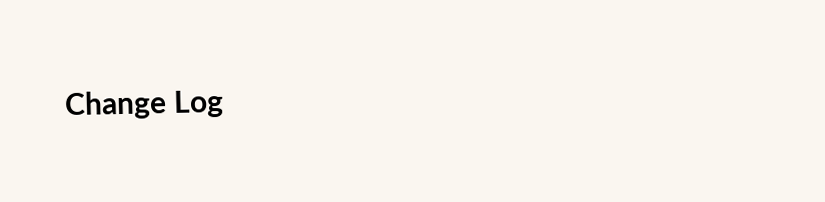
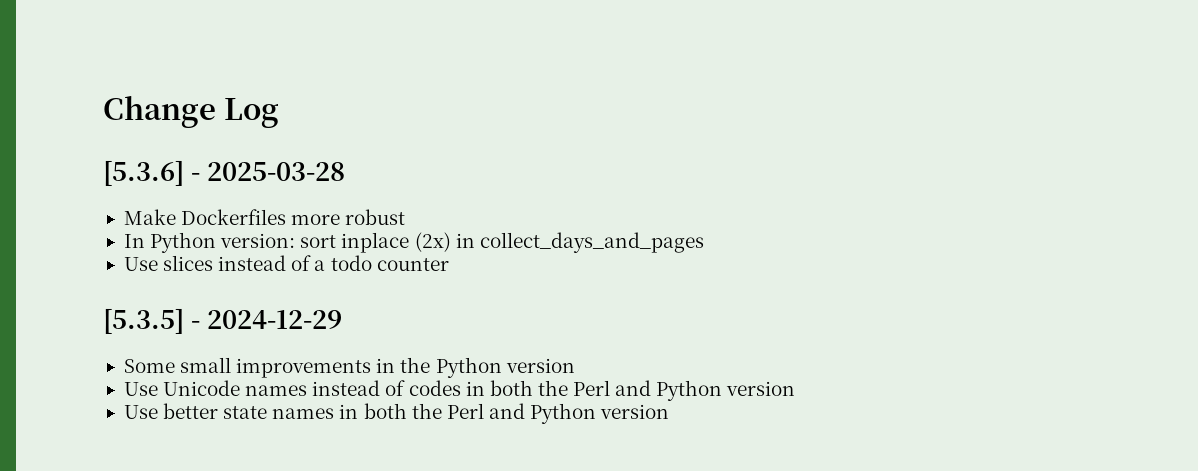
(224, 103) none -> [103,160,345,186] [123,209,406,225] [123,232,704,253] [123,255,449,271] [103,308,342,334] [123,357,575,378] [123,380,796,401] [123,403,670,424] // [5.3.6] - 2025-03-28 // Make Dockerfiles more robust // In Python version: sort inplace (2x) in collect_days_and_pages // Use slices instead of a todo counter // [5.3.5] - 2024-12-29 // Some small improvements in the Python version // Use Unicode names instead of codes in both the Perl and Python version // Use better state names in both the Perl and Python version

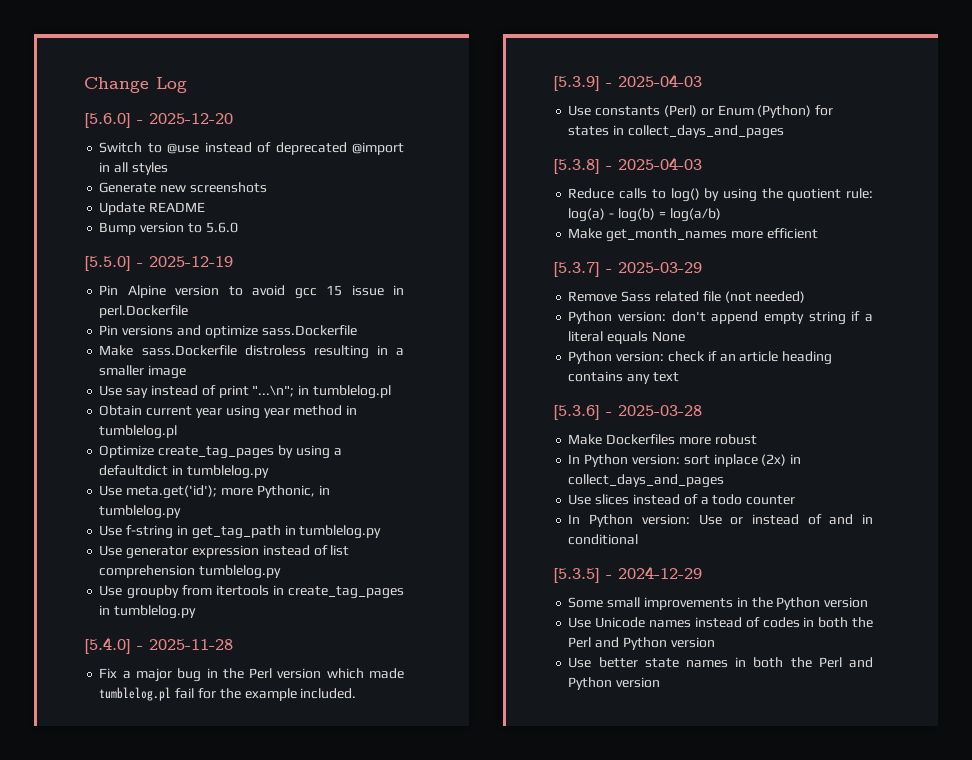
(279, 113) none -> [84,113,233,128] [99,142,405,155] [99,162,168,175] [99,182,267,193] [99,202,206,215] [99,222,238,235] [84,256,233,271] [99,285,404,299] [99,305,189,318] [99,325,357,338] [99,345,404,359] [99,365,187,379] [99,385,391,399] [99,405,358,419] [99,425,178,439] [99,445,342,459] [99,465,269,479] [99,485,330,499] [99,505,182,519] [99,525,382,539] [99,545,350,559] [99,565,282,579] [99,585,404,599] [99,605,197,619] [84,637,233,654] [99,668,404,682] [99,687,357,701] [553,74,702,91] [568,105,834,118] [568,125,784,139] [553,157,702,174] [568,188,873,202] [568,208,721,222] [568,228,818,242] [553,262,702,277] [568,291,806,303] [568,311,873,325] [568,331,685,344] [568,351,833,365] [568,371,679,384] // [5.6.0] - 2025-12-20 // Switch to @use instead of deprecated @import in all styles // Generate new screenshots // Update README // Bump version to 5.6.0 // [5.5.0] - 2025-12-19 // Pin Alpine version to avoid gcc 15 issue in perl.Dockerfile // Pin versions and optimize sass.Dockerfile // Make sass.Dockerfile distroless resulting in a smaller image // Use say instead of print "...\n"; in tumblelog.pl // Obtain current year using year method in tumblelog.pl // Optimize create_tag_pages by using a defaultdict in tumblelog.py // Use meta.get('id'); more Pythonic, in tumblelog.py // Use f-string in get_tag_path in tumblelog.py // Use generator expression instead of list comprehension tumblelog.py // Use groupby from itertools in create_tag_pages in tumblelog.py // [5.4.0] - 2025-11-28 // Fix a major bug in the Perl version which made tumblelog.pl fail for the example included. // [5.3.9] - 2025-04-03 // Use constants (Perl) or Enum (Python) for states in collect_days_and_pages // [5.3.8] - 2025-04-03 // Reduce calls to log() by using the quotient rule: log(a) - log(b) = log(a/b) // Make get_month_names more efficient // [5.3.7] - 2025-03-29 // Remove Sass related file (not needed) // Python version: don't append empty string if a literal equals None // Python version: check if an article heading contains any text
(449, 264) none -> [568,514,873,527] [568,534,639,545] // In Python version: Use or instead of and in conditional

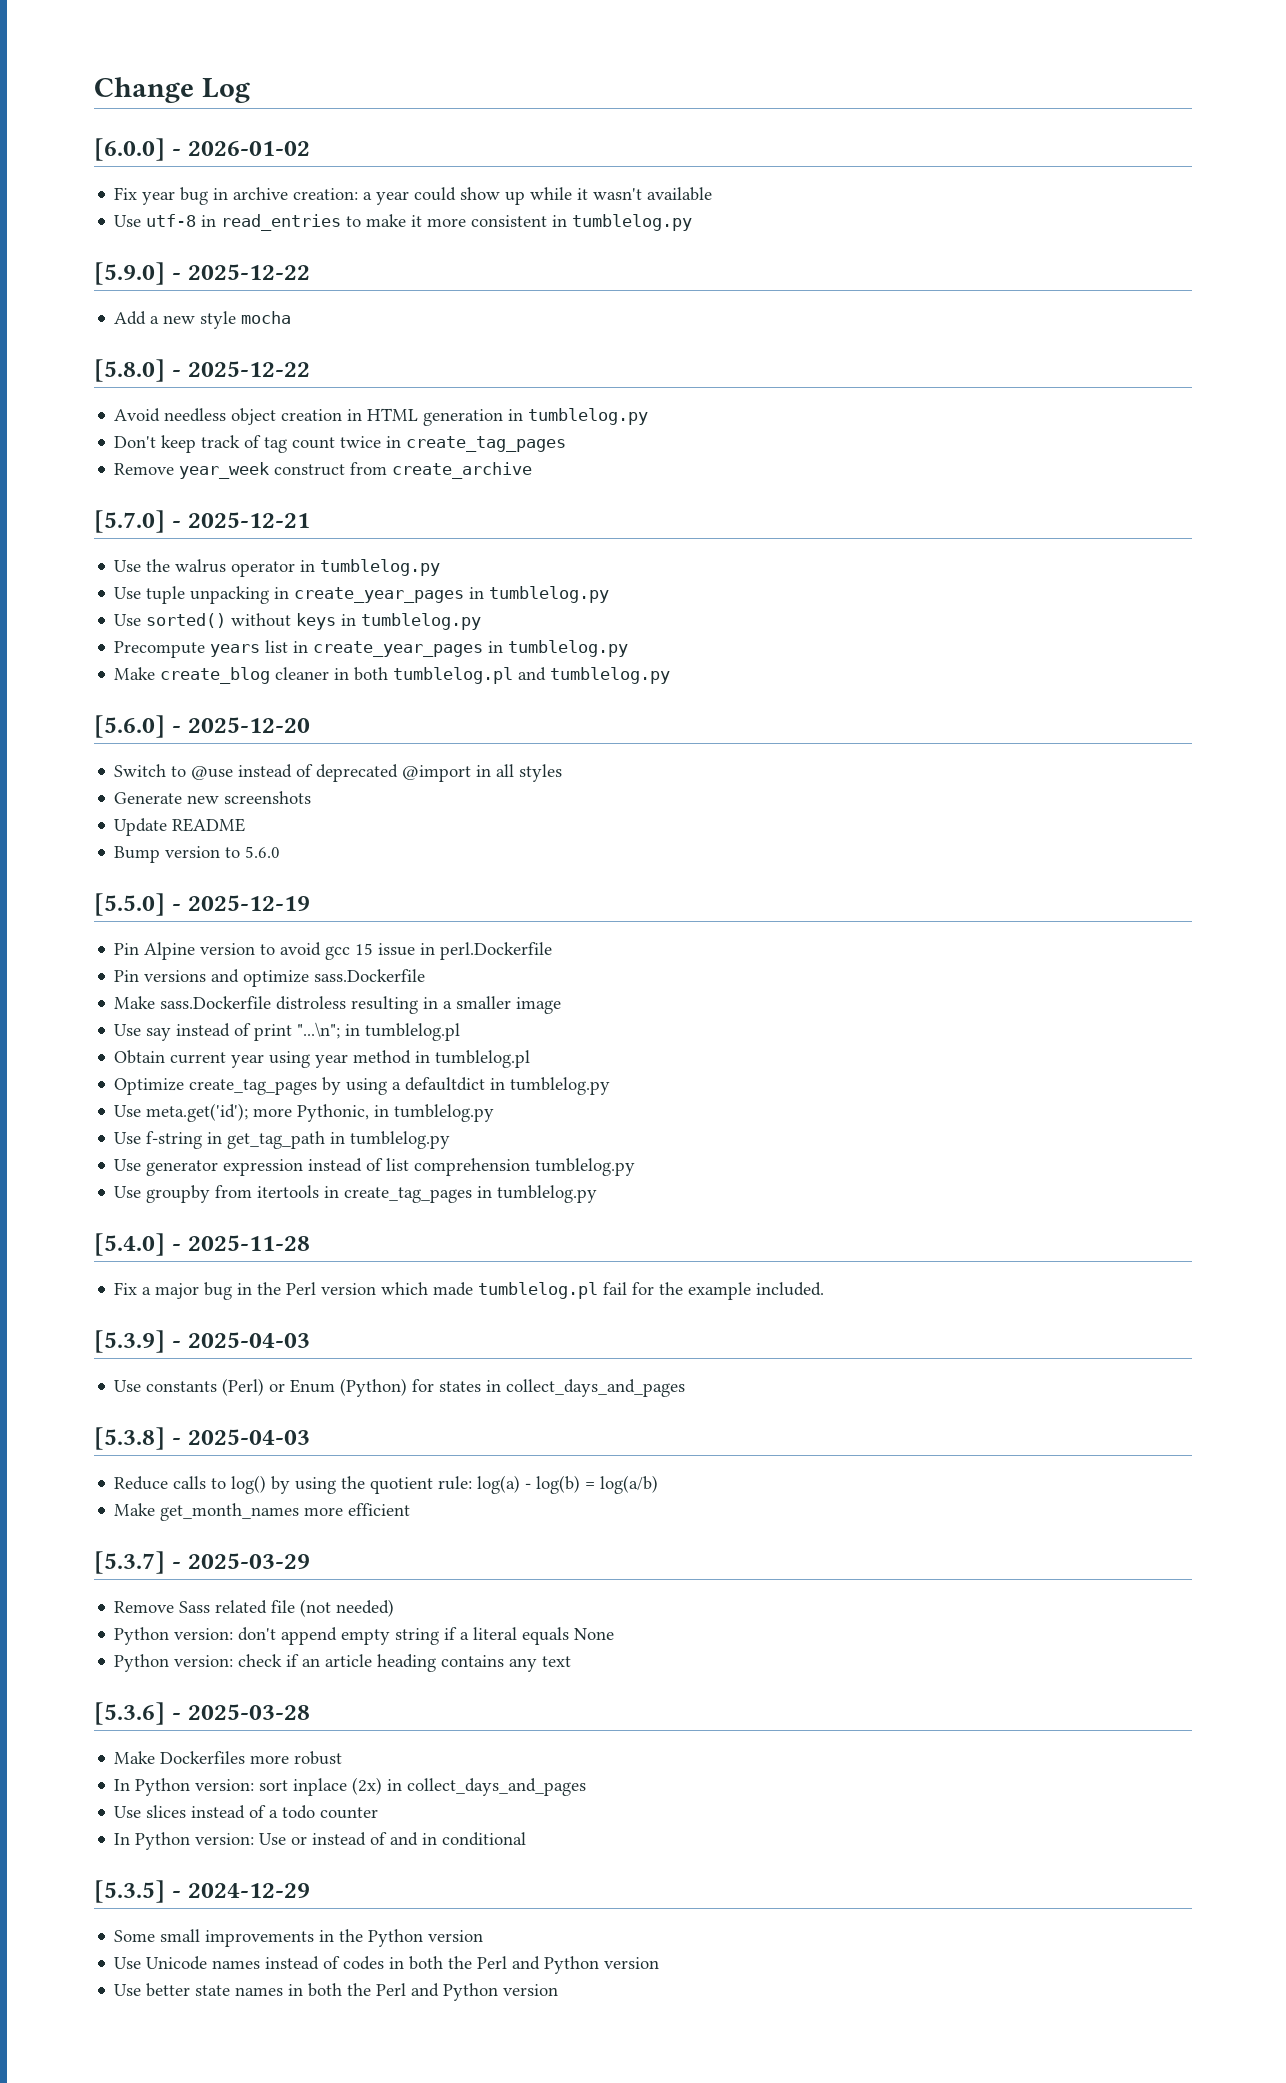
(187, 85) none -> [94,138,310,161] [114,187,713,205] [114,214,693,231] [94,262,310,285] [114,311,292,329] [94,359,310,382] [114,408,649,426] [114,435,567,453] [114,462,533,479] [94,510,310,533] [114,559,441,577] [114,586,610,604] [114,613,482,630] [114,640,629,658] [114,667,671,684] // [6.0.0] - 2026-01-02 // Fix year bug in archive creation: a year could show up while it wasn't available // Use utf-8 in read_entries to make it more consistent in tumblelog.py // [5.9.0] - 2025-12-22 // Add a new style mocha // [5.8.0] - 2025-12-22 // Avoid needless object creation in HTML generation in tumblelog.py // Don't keep track of tag count twice in create_tag_pages // Remove year_week construct from create_archive // [5.7.0] - 2025-12-21 // Use the walrus operator in tumblelog.py // Use tuple unpacking in create_year_pages in tumblelog.py // Use sorted() without keys in tumblelog.py // Precompute years list in create_year_pages in tumblelog.py // Make create_blog cleaner in both tumblelog.pl and tumblelog.py

